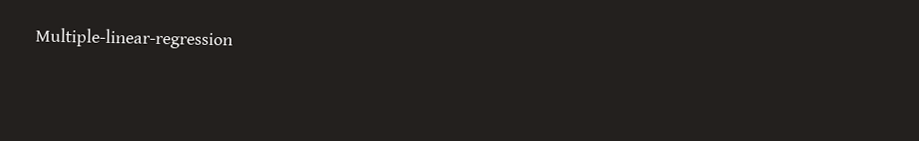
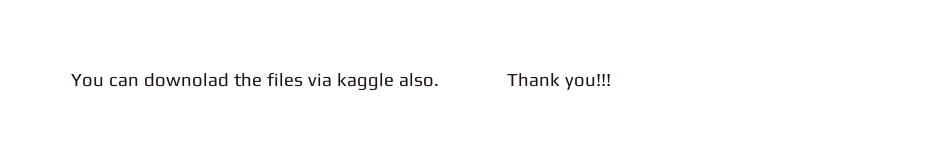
[35,27,233,50] Multiple-linear-regression -> [71,72,611,91] You can downolad the files via kaggle also. Thank you!!!

